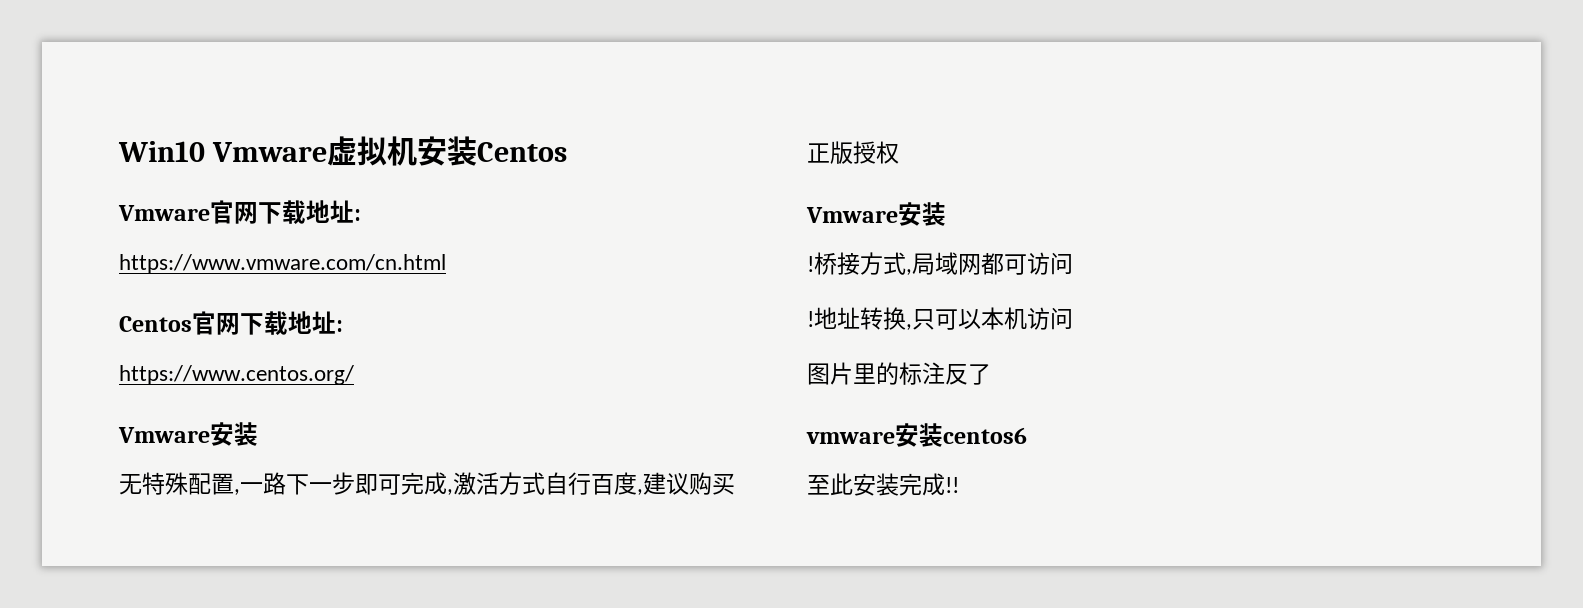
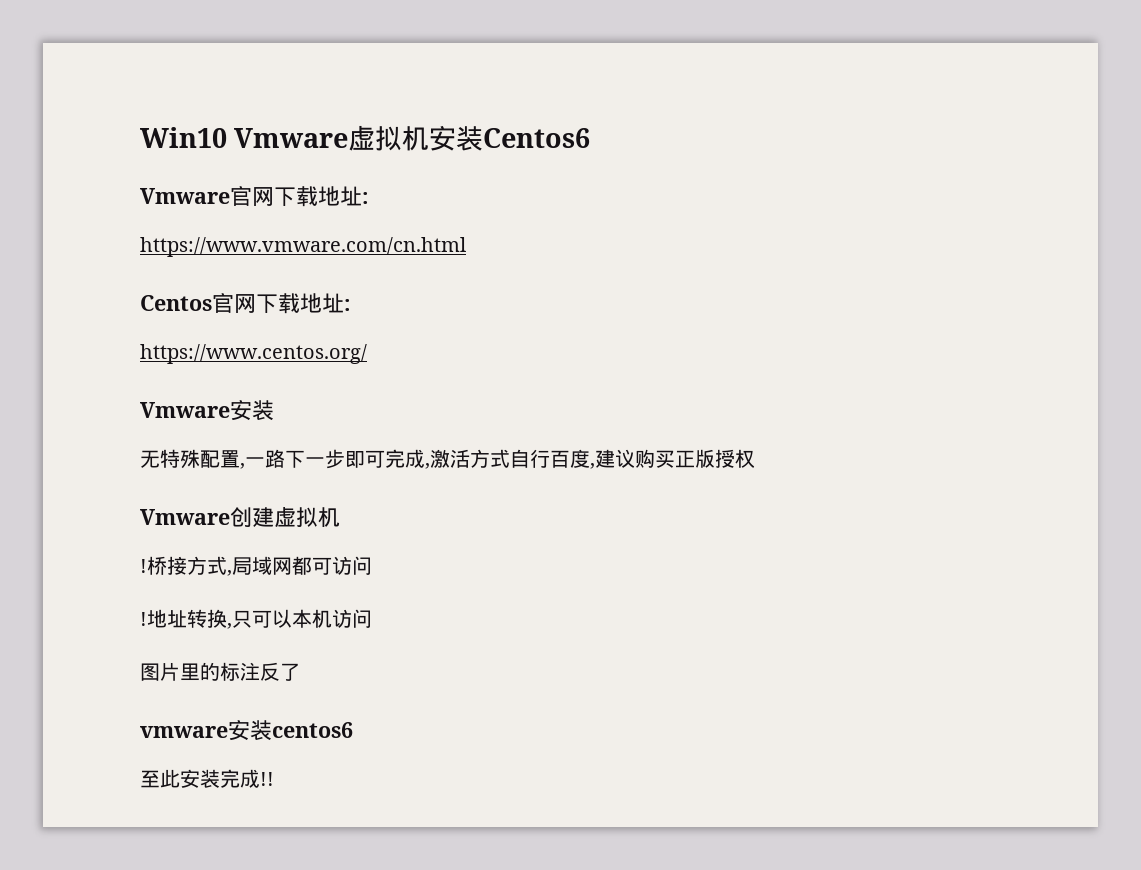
[477,142,568,162] Centos -> [483,128,591,148] Centos6
[898,202,946,226] 安装 -> [230,507,340,528] 创建虚拟机

